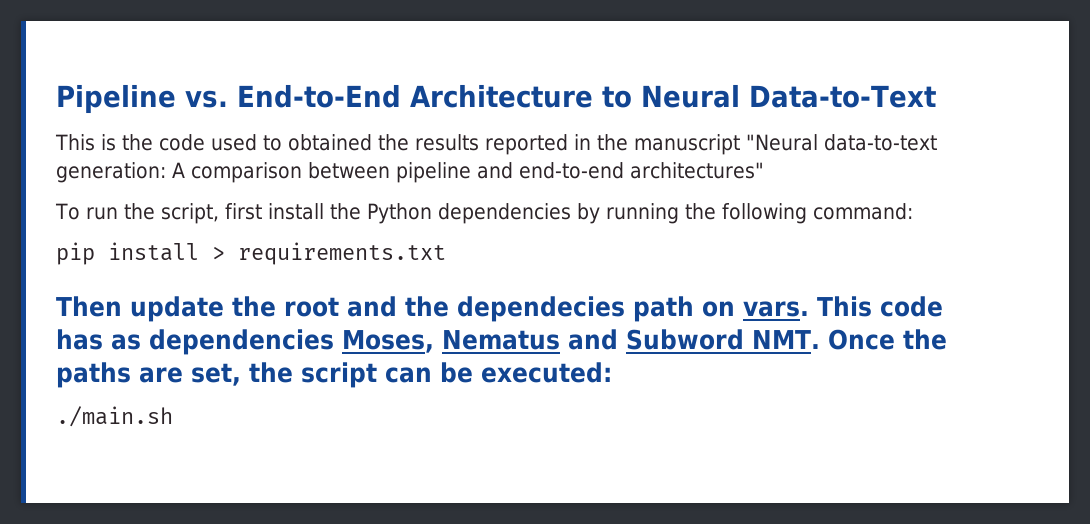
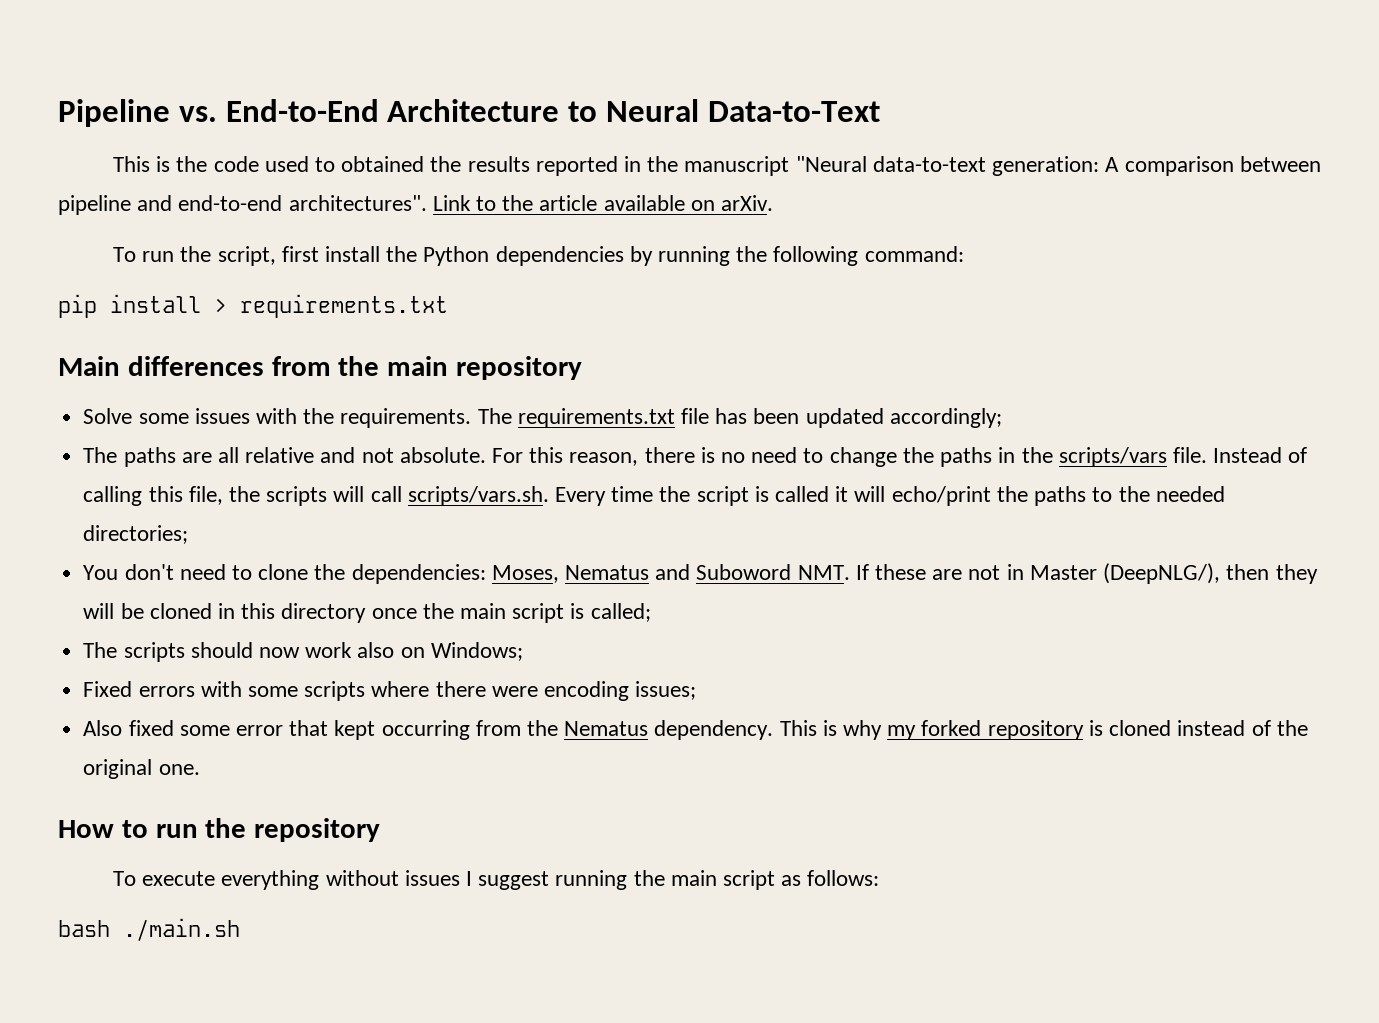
[630,162,764,179] architectures" -> [288,195,774,211] architectures". Link to the article available on arXiv.
[56,296,943,322] [56,329,947,355] [56,362,612,388] Then update the root and the dependecies path on vars. This code has as dependencies Moses, Nematus and Subword NMT. Once the paths are set, the script can be executed: // -> [58,356,583,380] [83,408,1002,428] [83,447,1308,467] [83,486,1225,506] [83,525,189,544] [83,563,1318,584] [83,603,651,623] [83,642,523,662] [83,681,697,701] [83,720,1308,740] [83,759,200,779] [58,818,381,842] [112,870,880,890] [58,920,110,937] Main differences from the main repository // Solve some issues with the requirements. The requirements.txt file has been updated accordingly; // The paths are all relative and not absolute. For this reason, there is no need to change the paths in the scripts/vars file. Instead of calling this file, the scripts will call scripts/vars.sh. Every time the script is called it will echo/print the paths to the needed directories; // You don't need to clone the dependencies: Moses, Nematus and Suboword NMT. If these are not in Master (DeepNLG/), then they will be cloned in this directory once the main script is called; // The scripts should now work also on Windows; // Fixed errors with some scripts where there were encoding issues; // Also fixed some error that kept occurring from the Nematus dependency. This is why my forked repository is cloned instead of the original one. // How to run the repository // To execute everything without issues I suggest running the main script as follows: // bash

